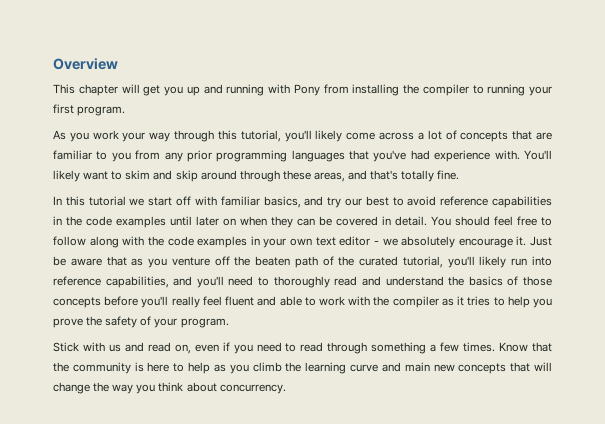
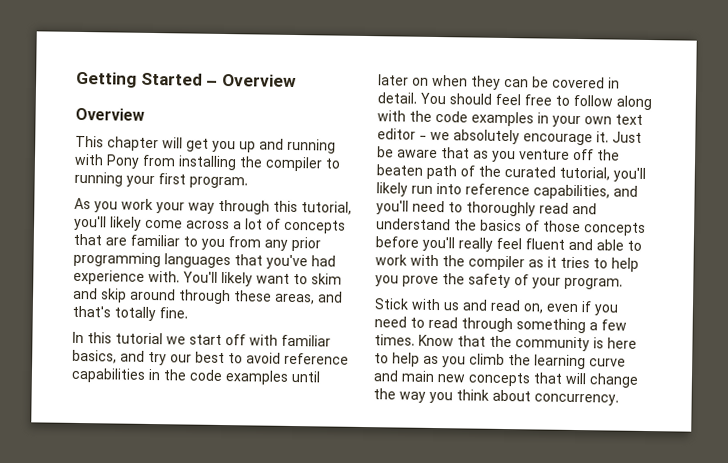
(53, 64) none -> [76,71,297,88] Getting Started – Overview //

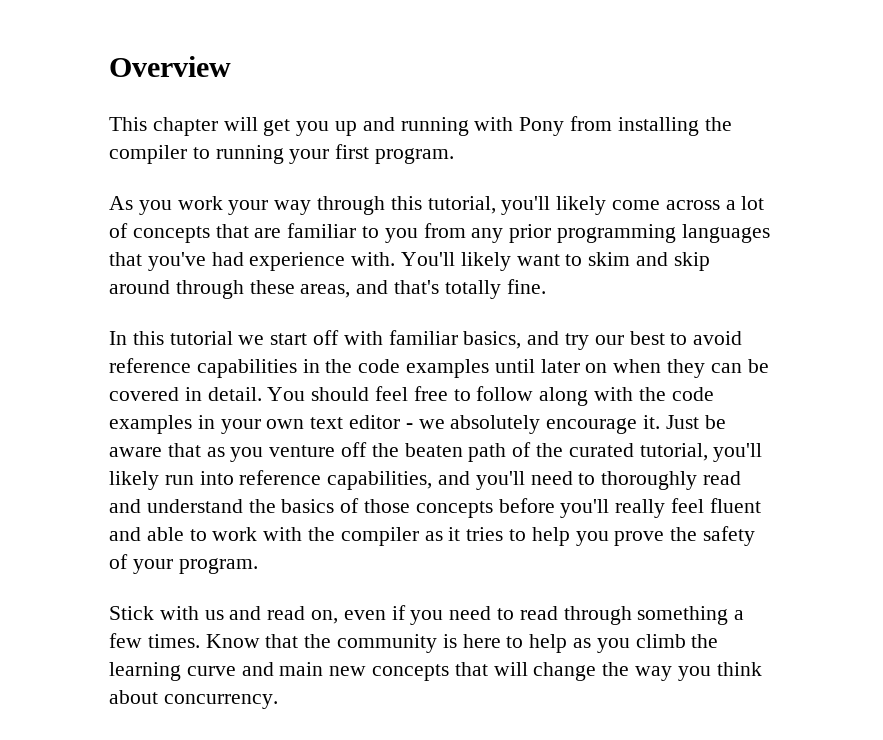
[76,71,297,88] Getting Started – Overview // -> (109, 66) none

